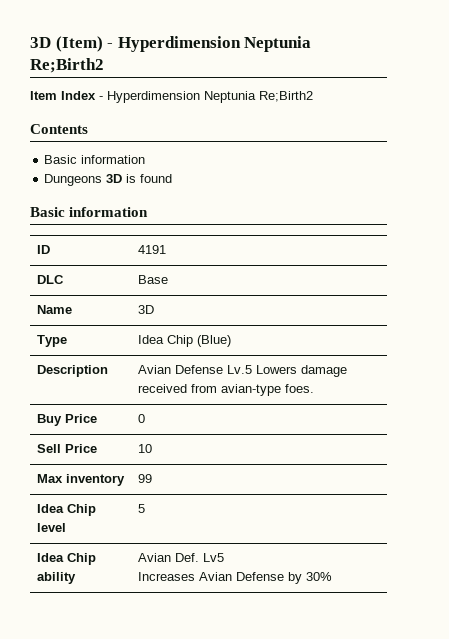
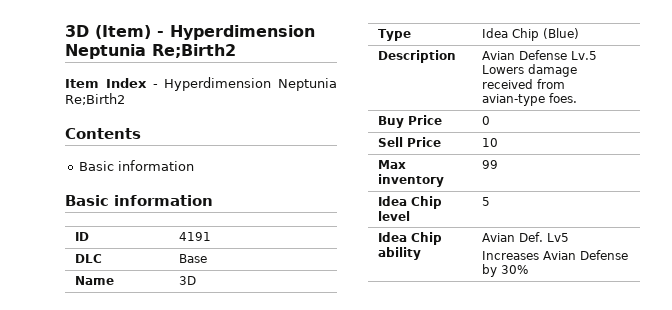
[44,174,173,186] // Dungeons 3D is found -> (195, 165) none

